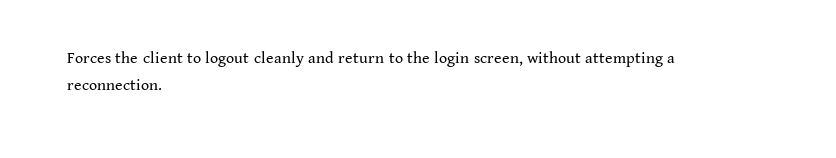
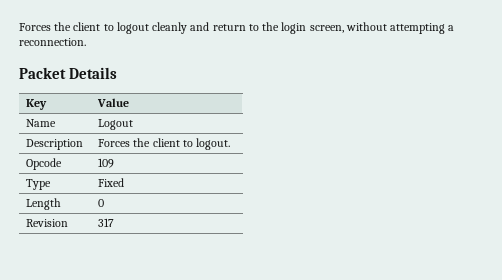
(162, 84) none -> [19,67,118,79] [26,99,48,110] [97,98,130,107] [26,119,57,127] [98,119,134,130] [26,139,84,150] [98,138,231,150] [26,158,63,170] [98,158,115,168] [26,179,52,190] [98,178,125,187] [26,198,62,210] [98,199,105,207] [26,219,69,227] [98,218,115,227] // Packet Details // Key | Value // Name | Logout // Description | Forces the client to logout. // Opcode | 109 // Type | Fixed // Length | 0 // Revision | 317

